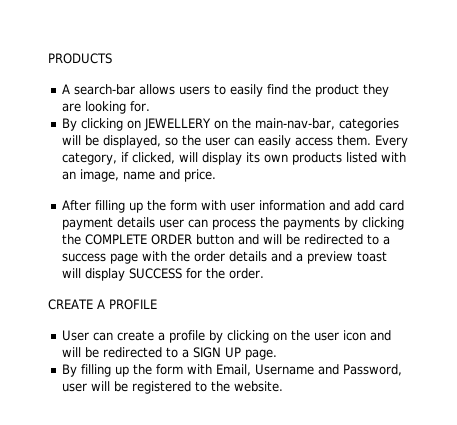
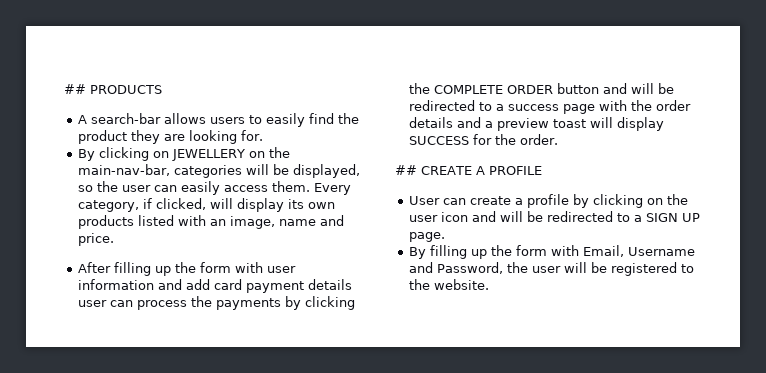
(48, 58) none -> [64,84,86,94] ##
(265, 273) none -> [395,165,417,175] ##
(403, 370) none -> [507,262,529,273] the

